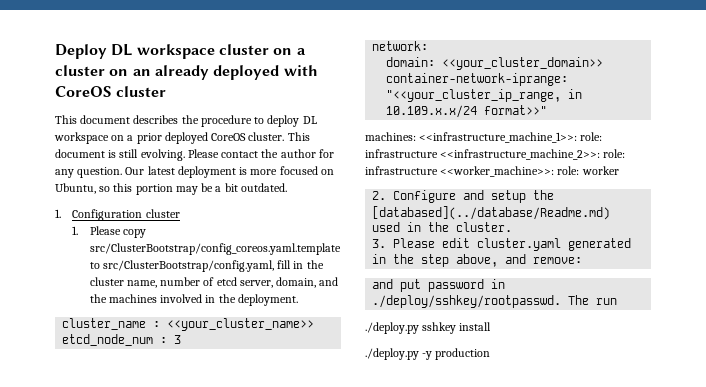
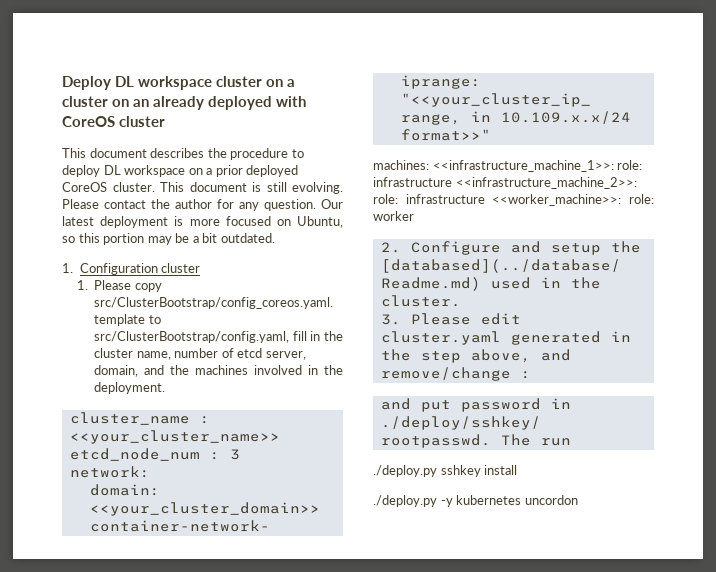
[533,257,583,264] remove: -> [380,367,531,381] remove/change :
[435,348,491,360] production -> [456,495,578,505] kubernetes uncordon

